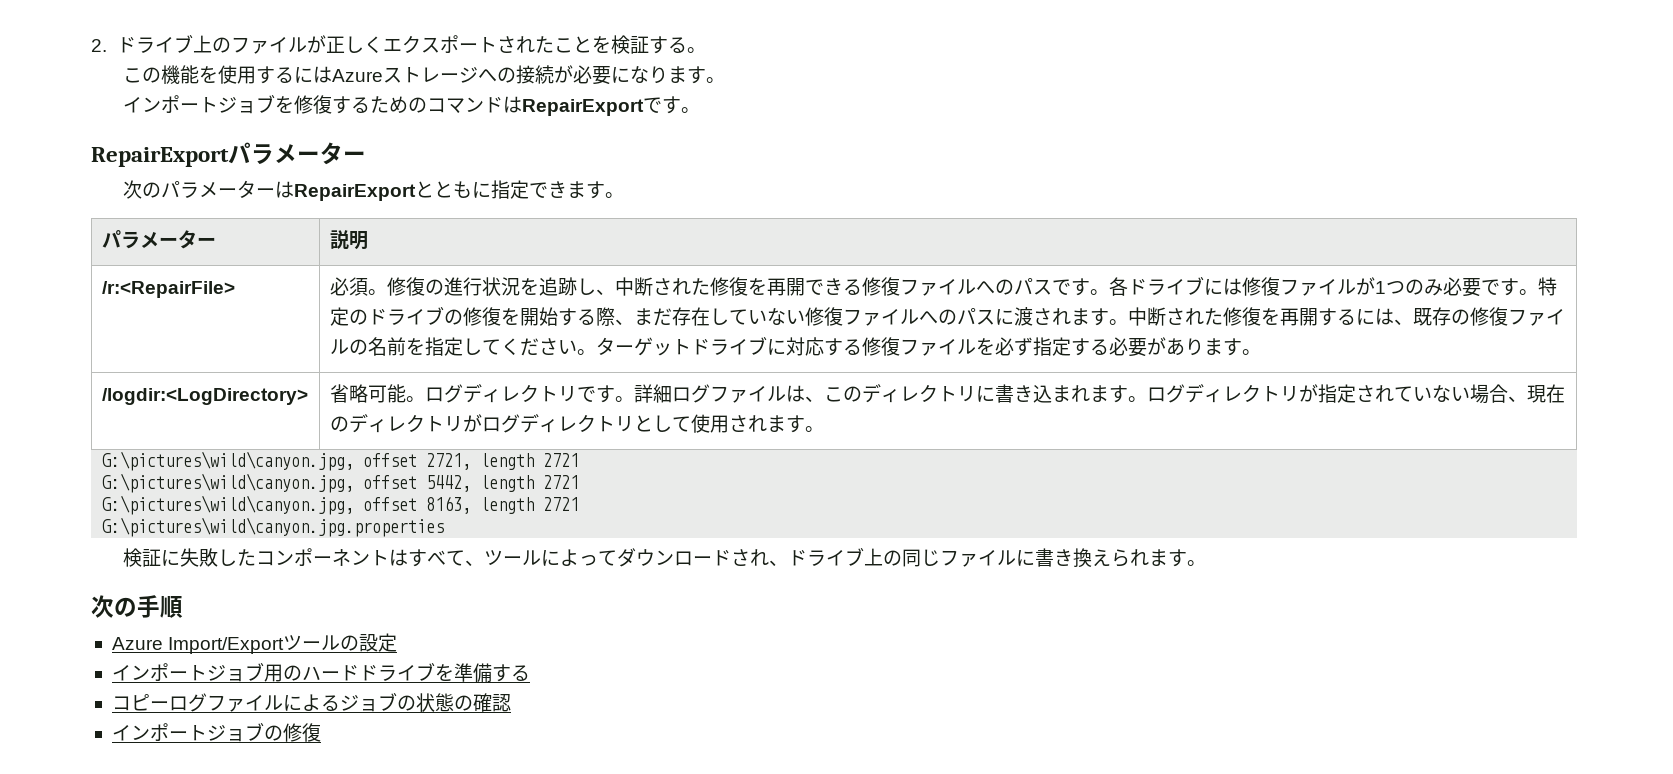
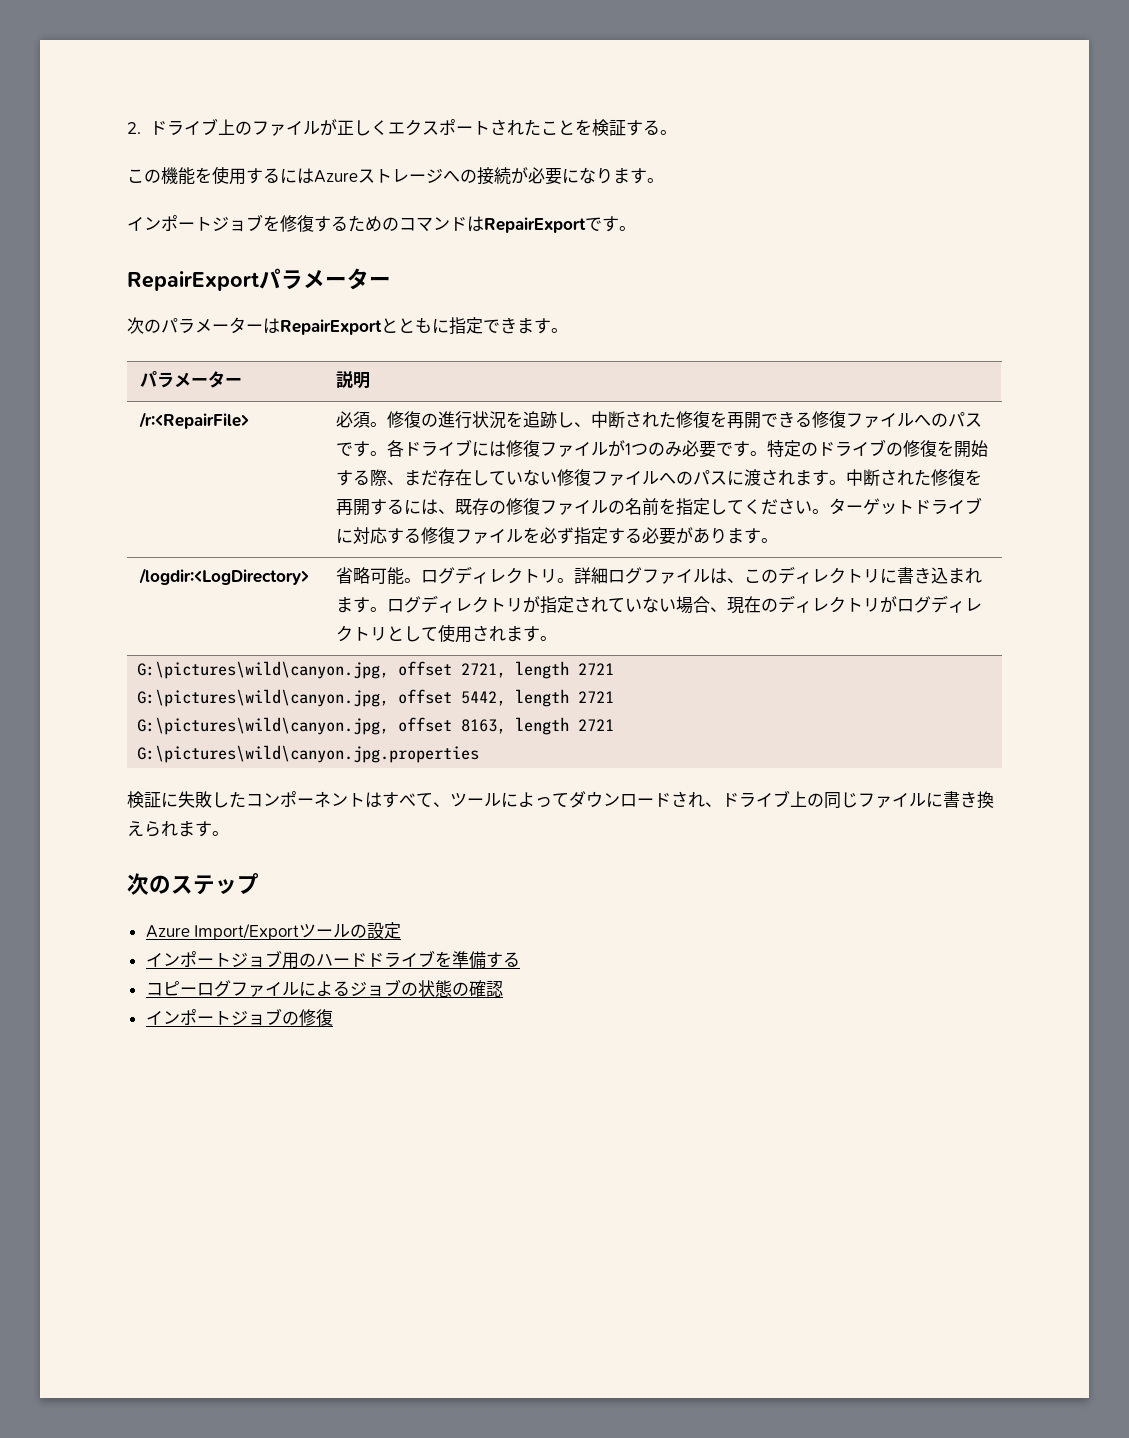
[576,385,615,403] です -> (558, 576) none
[137,595,183,618] 手順 -> [171,873,259,895] ステップ

